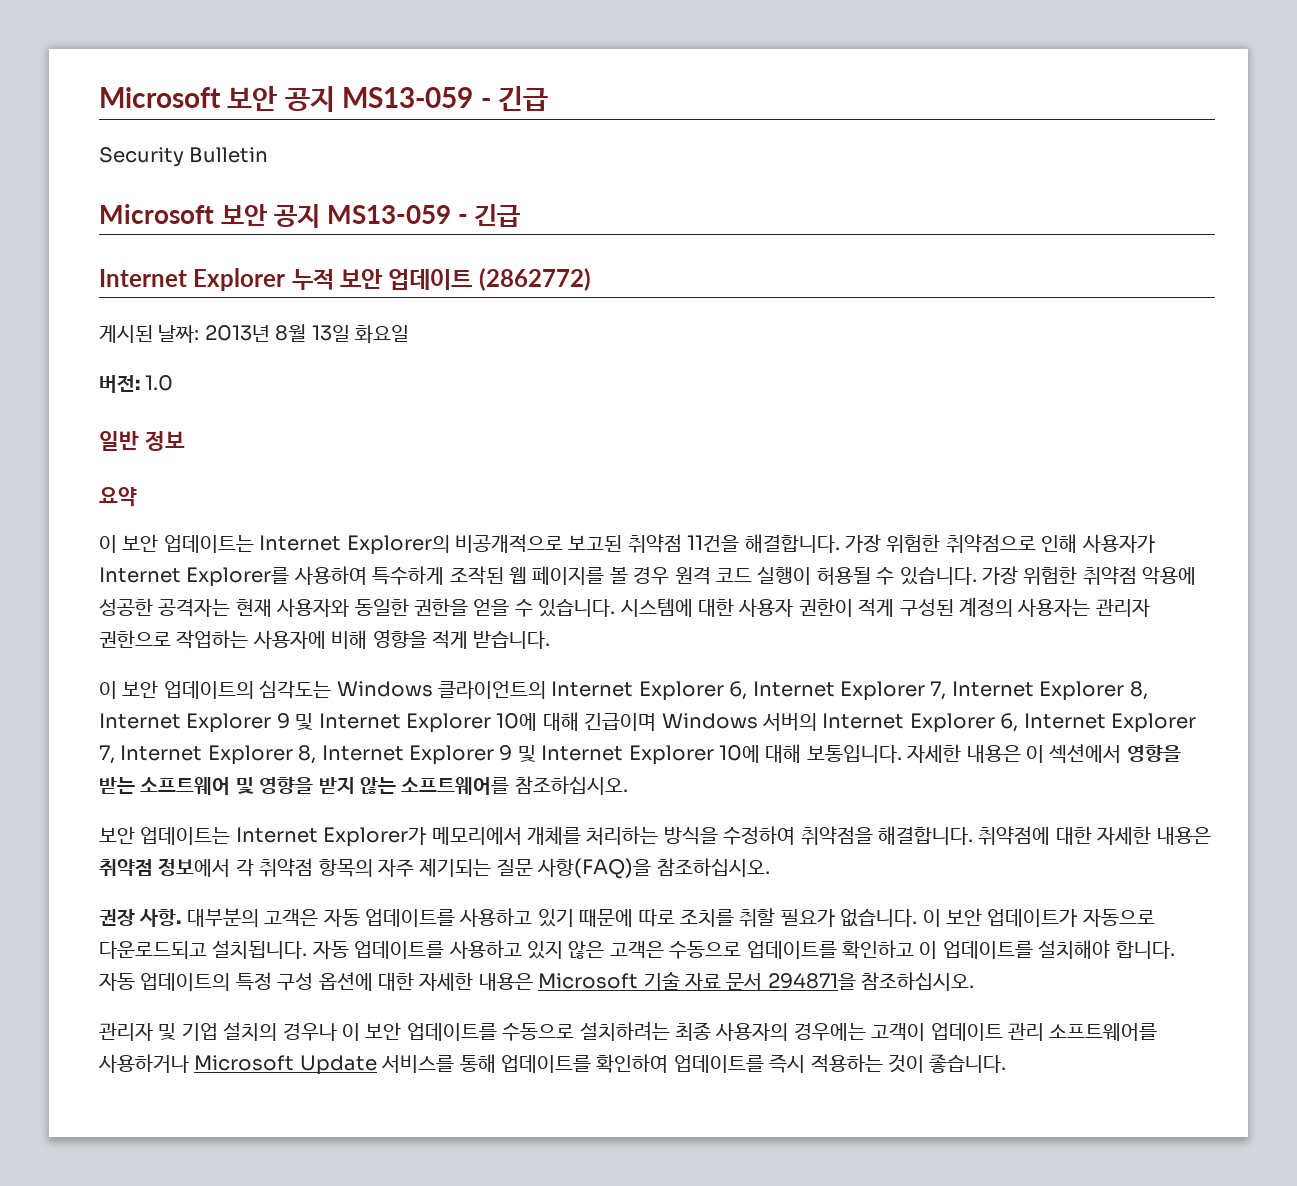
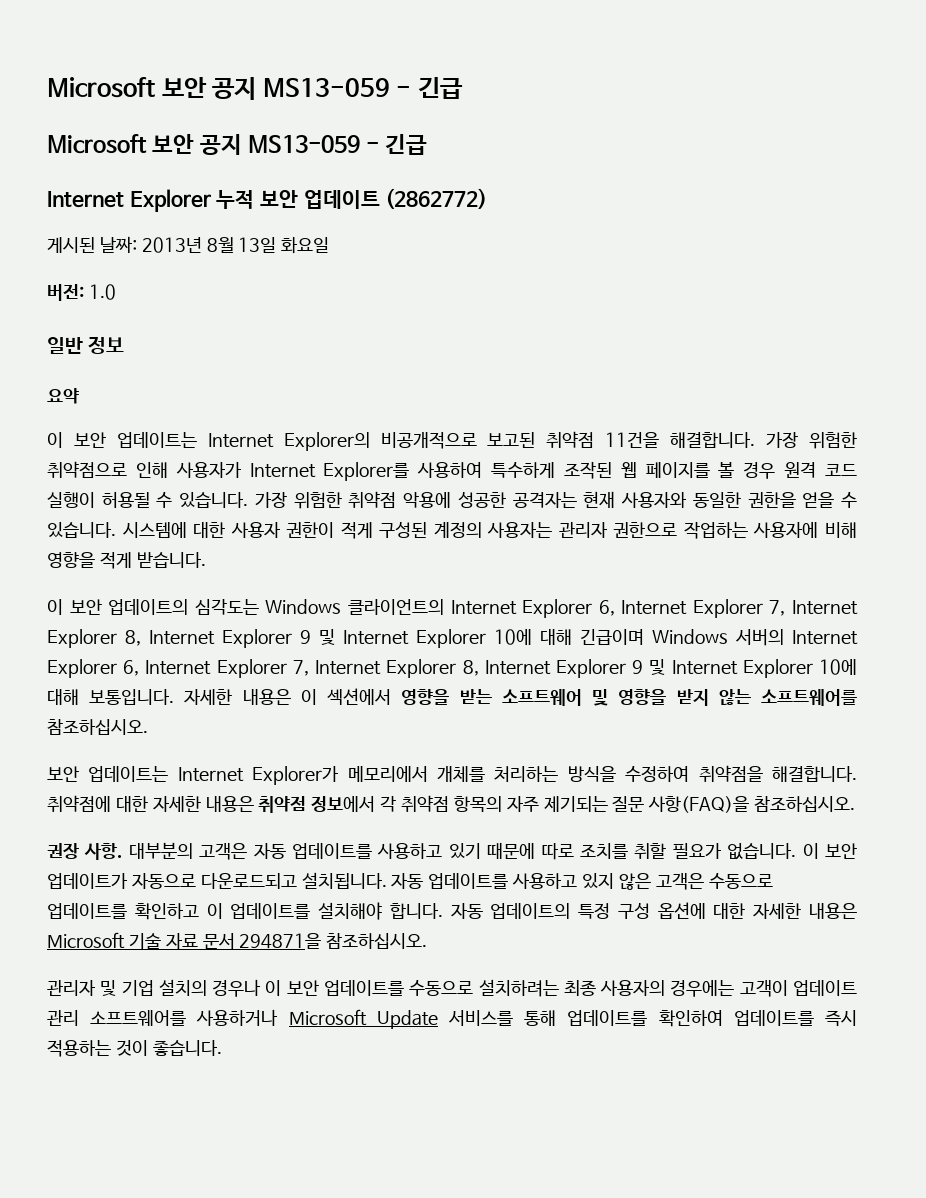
[99,86,549,112] [99,147,269,167] Microsoft 보안 공지 MS13-059 - 긴급 // Security Bulletin -> [47,77,464,100] Microsoft 보안 공지 MS13-059 - 긴급

